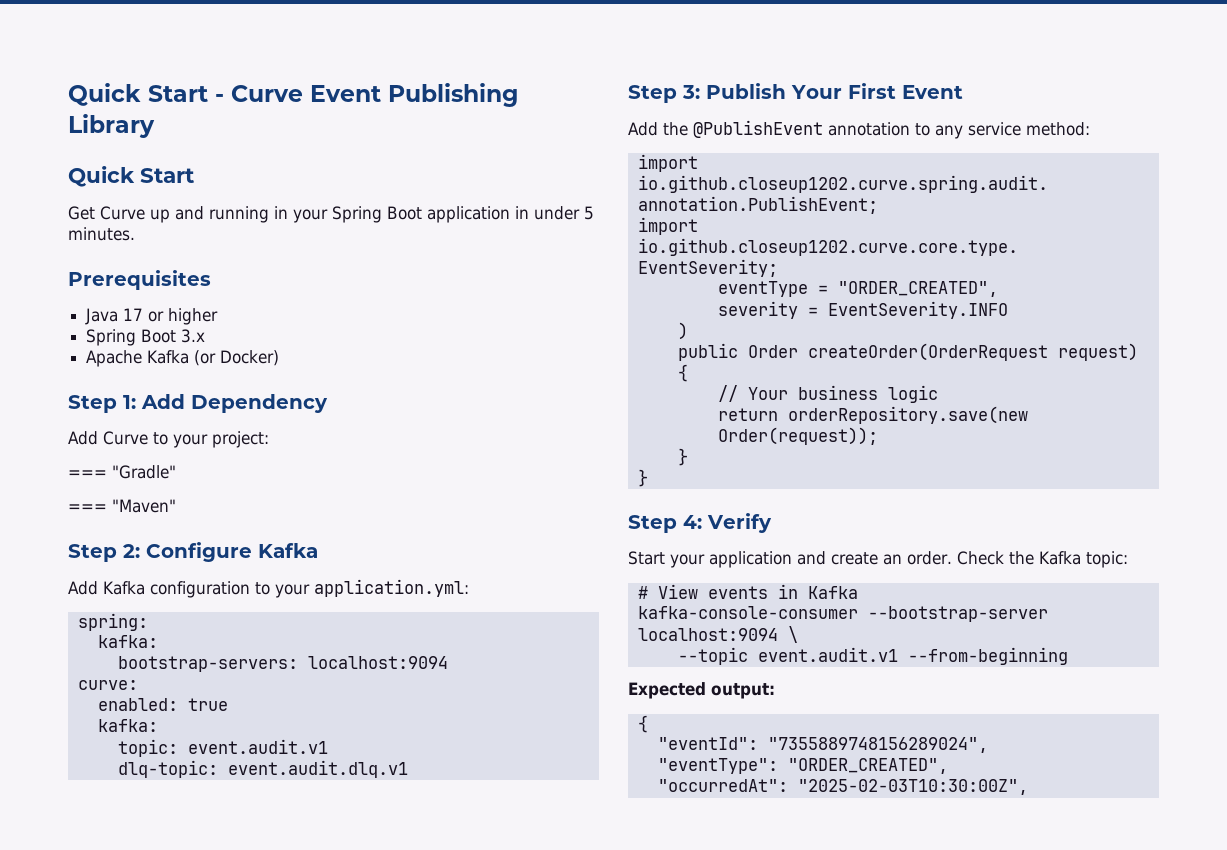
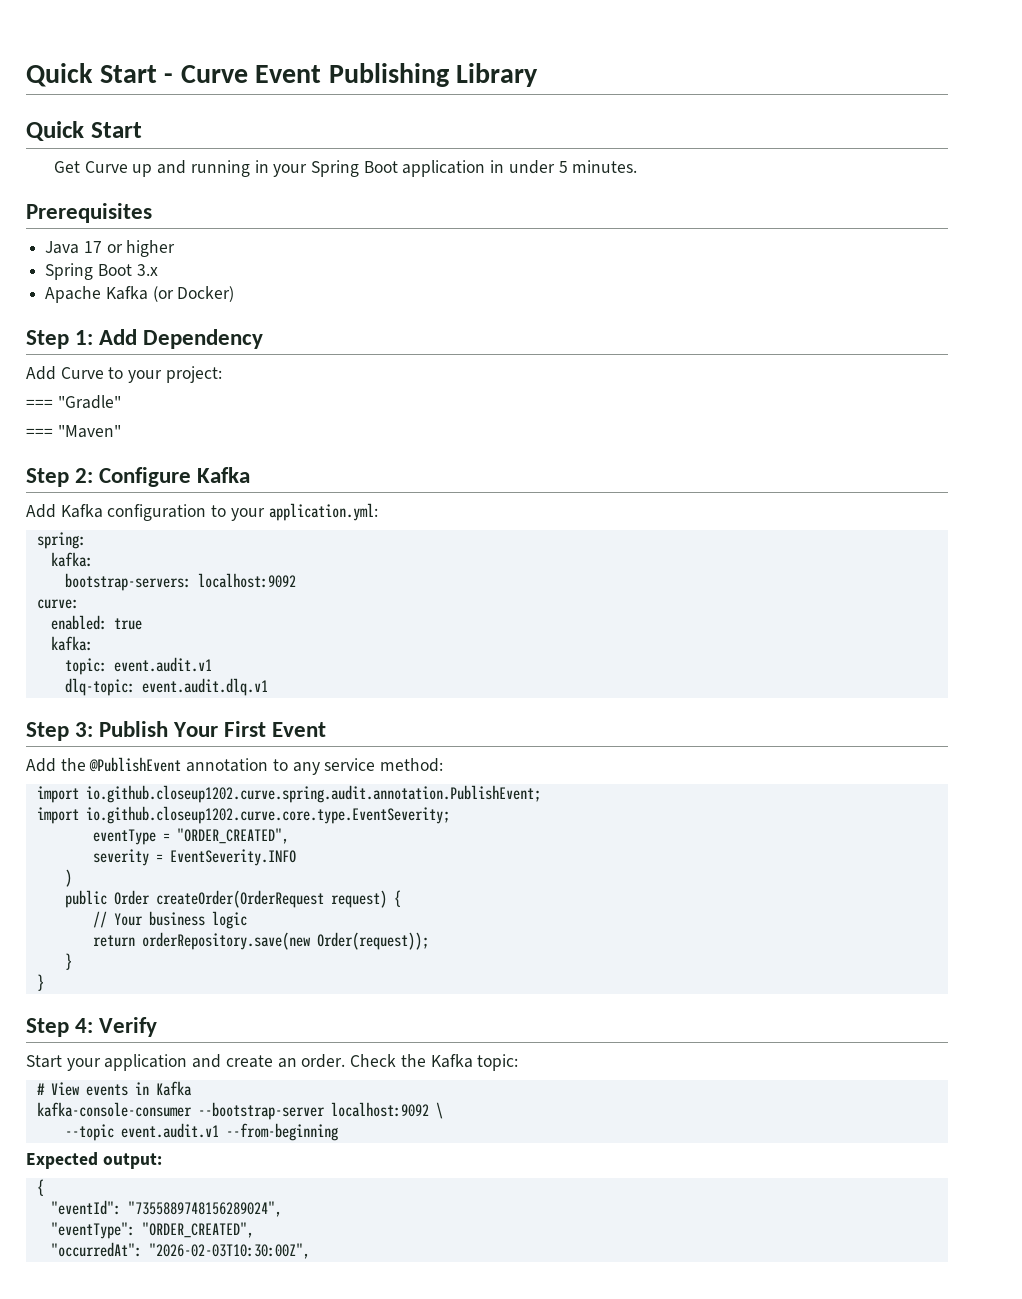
[307,656,448,669] localhost:9094 -> [197,573,296,588] localhost:9092
[637,628,778,641] localhost:9094 -> [330,1102,429,1117] localhost:9092
[797,779,1028,795] "2025-02-03T10:30:00Z", -> [148,1243,310,1259] "2026-02-03T10:30:00Z",

